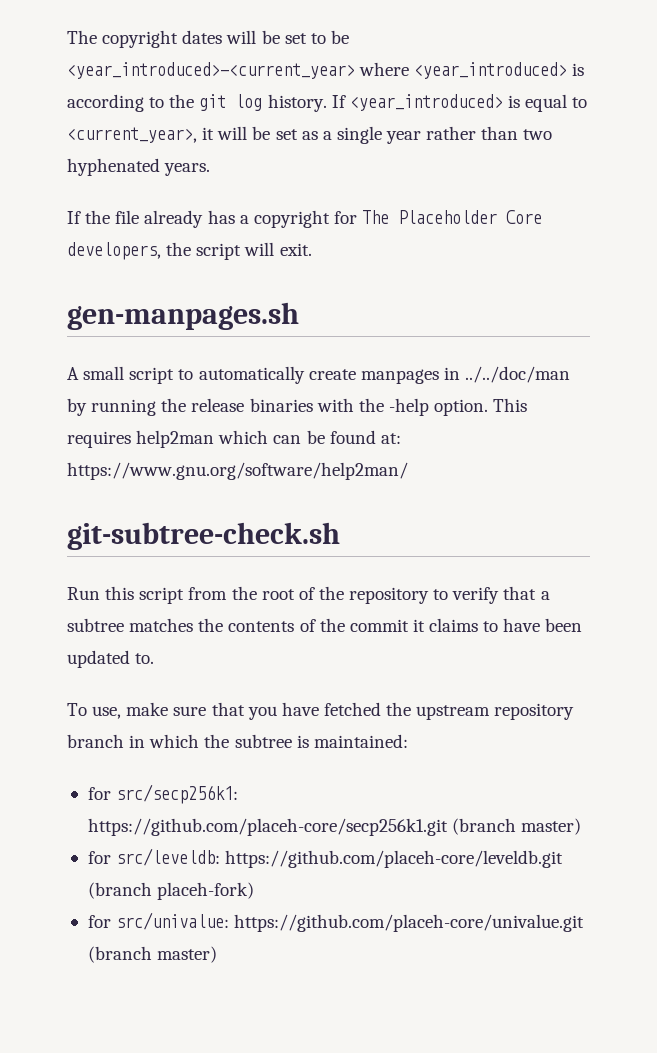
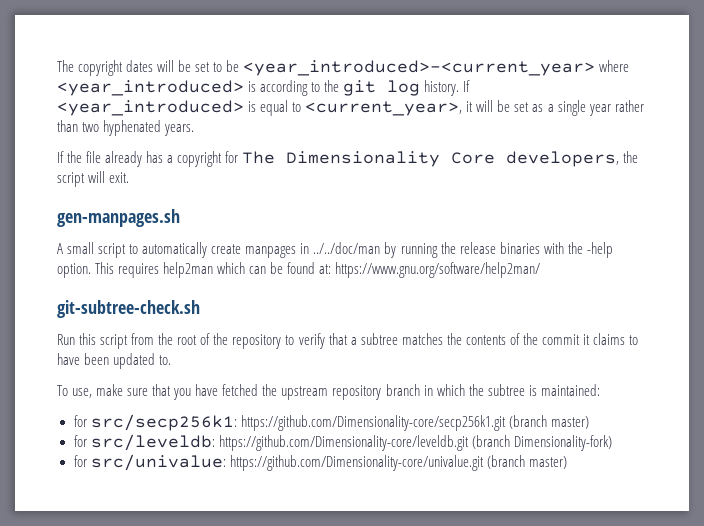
[398,210,498,224] Placeholder -> [286,151,441,167] Dimensionality
[87,818,448,836] https://github.com/placeh-core/secp256k1.git -> [240,415,506,431] https://github.com/Dimensionality-core/secp256k1.git
[225,850,564,868] [87,882,255,900] https://github.com/placeh-core/leveldb.git (branch placeh-fork) -> [218,435,612,451] https://github.com/Dimensionality-core/leveldb.git (branch Dimensionality-fork)
[234,914,585,932] https://github.com/placeh-core/univalue.git -> [229,455,484,471] https://github.com/Dimensionality-core/univalue.git

